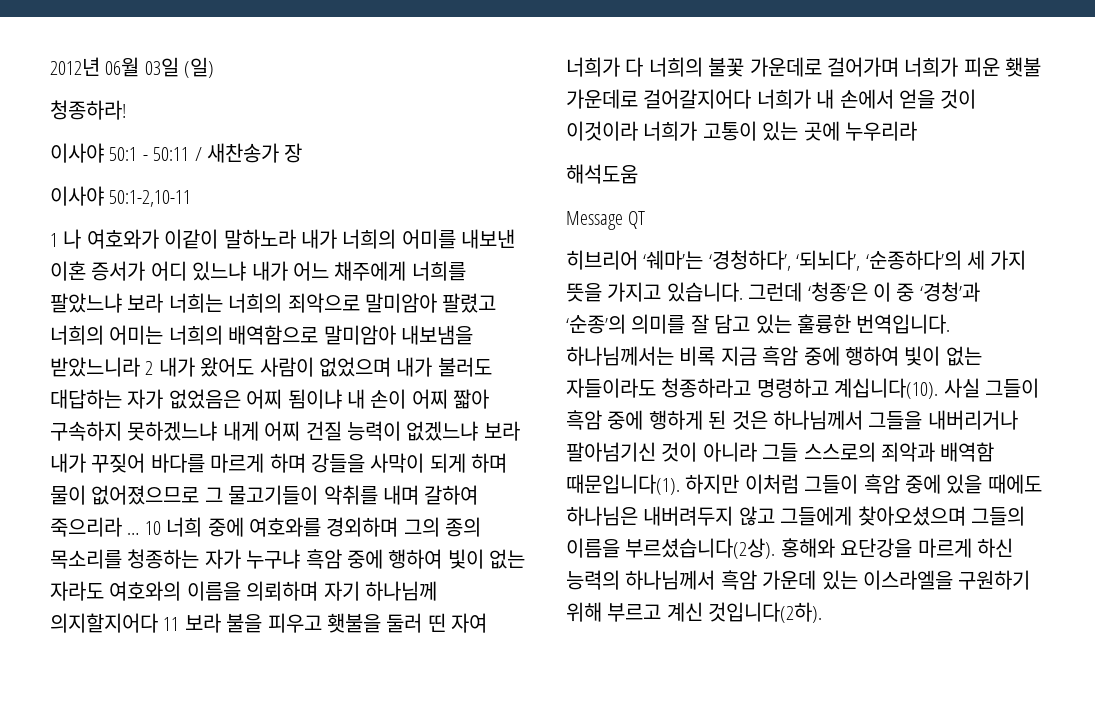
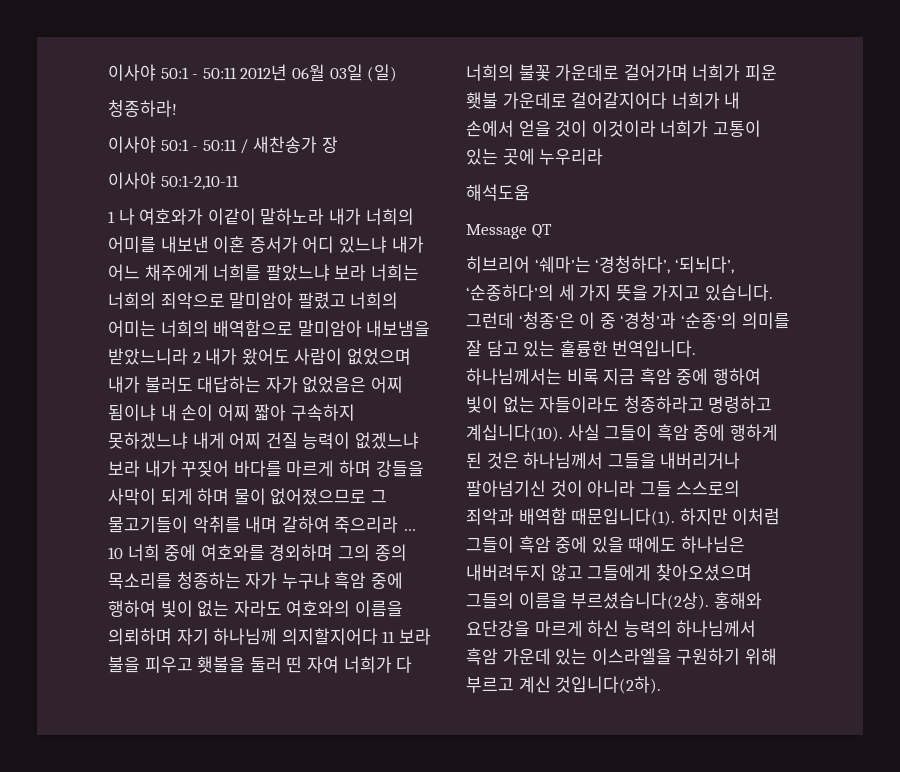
(50, 66) none -> [108,64,237,81] 이사야 50:1 - 50:11

